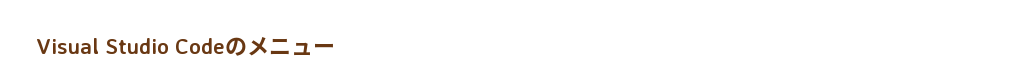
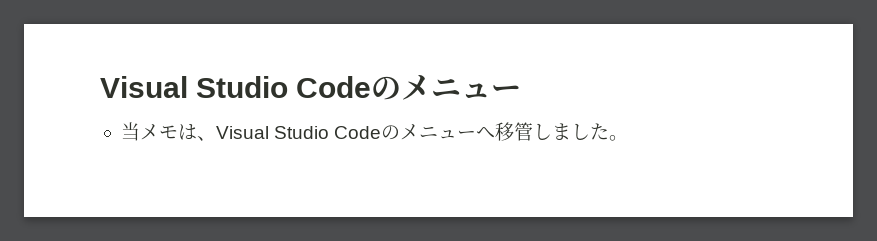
[36,37,335,56] Visual Studio Codeのメニュー -> [100,75,522,100] [120,122,629,141] Visual Studio Codeのメニュー // 当メモは、Visual Studio Codeのメニューへ移管しました。

